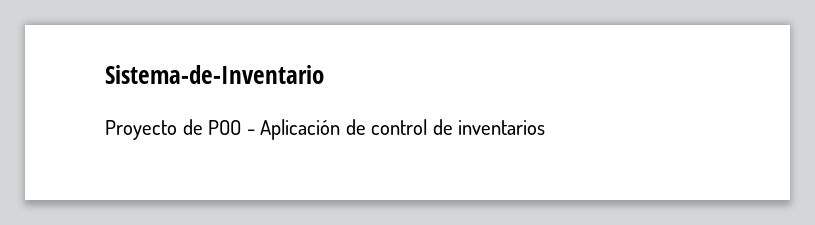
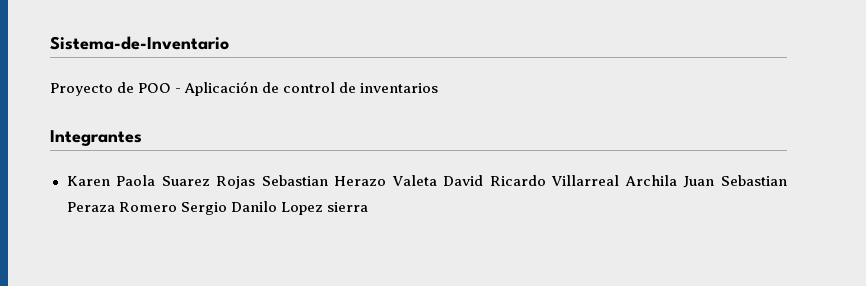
(546, 127) none -> [50,130,142,146] [66,175,788,189] [66,201,368,215] // Integrantes // Karen Paola Suarez Rojas Sebastian Herazo Valeta David Ricardo Villarreal Archila Juan Sebastian Peraza Romero Sergio Danilo Lopez sierra

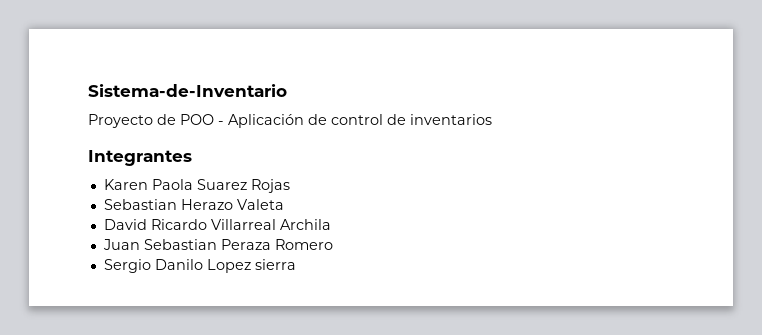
(256, 182) none -> (290, 186) //
(437, 180) none -> (284, 204) //
(677, 180) none -> (331, 224) //
(177, 207) none -> (333, 244) //

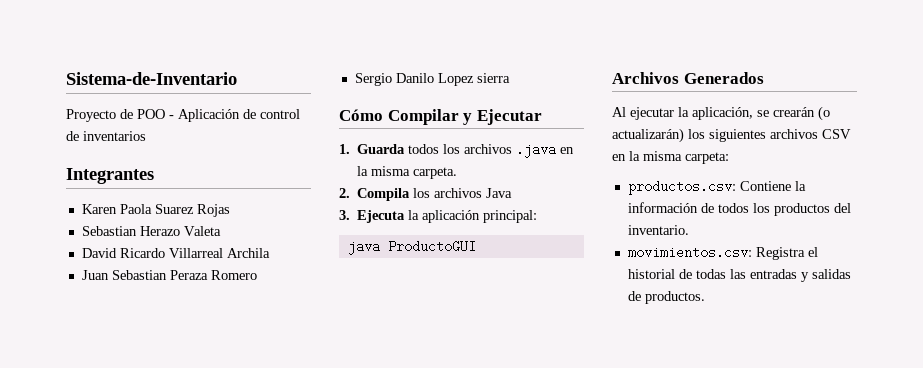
(296, 264) none -> [339,109,542,125] [339,143,575,158] [357,166,458,179] [339,188,513,201] [339,210,538,223] [347,240,476,255] [612,72,764,84] [612,106,830,121] [612,128,851,143] [612,151,729,164] [627,180,806,195] [627,202,851,216] [627,225,689,235] [627,246,818,260] [627,269,851,282] [627,291,705,304] // Cómo Compilar y Ejecutar // 1. Guarda todos los archivos .java en la misma carpeta. // 2. Compila los archivos Java // 3. Ejecuta la aplicación principal: // java ProductoGUI // Archivos Generados // Al ejecutar la aplicación, se crearán (o actualizarán) los siguientes archivos CSV en la misma carpeta: // productos.csv: Contiene la información de todos los productos del inventario. // movimientos.csv: Registra el historial de todas las entradas y salidas de productos.

